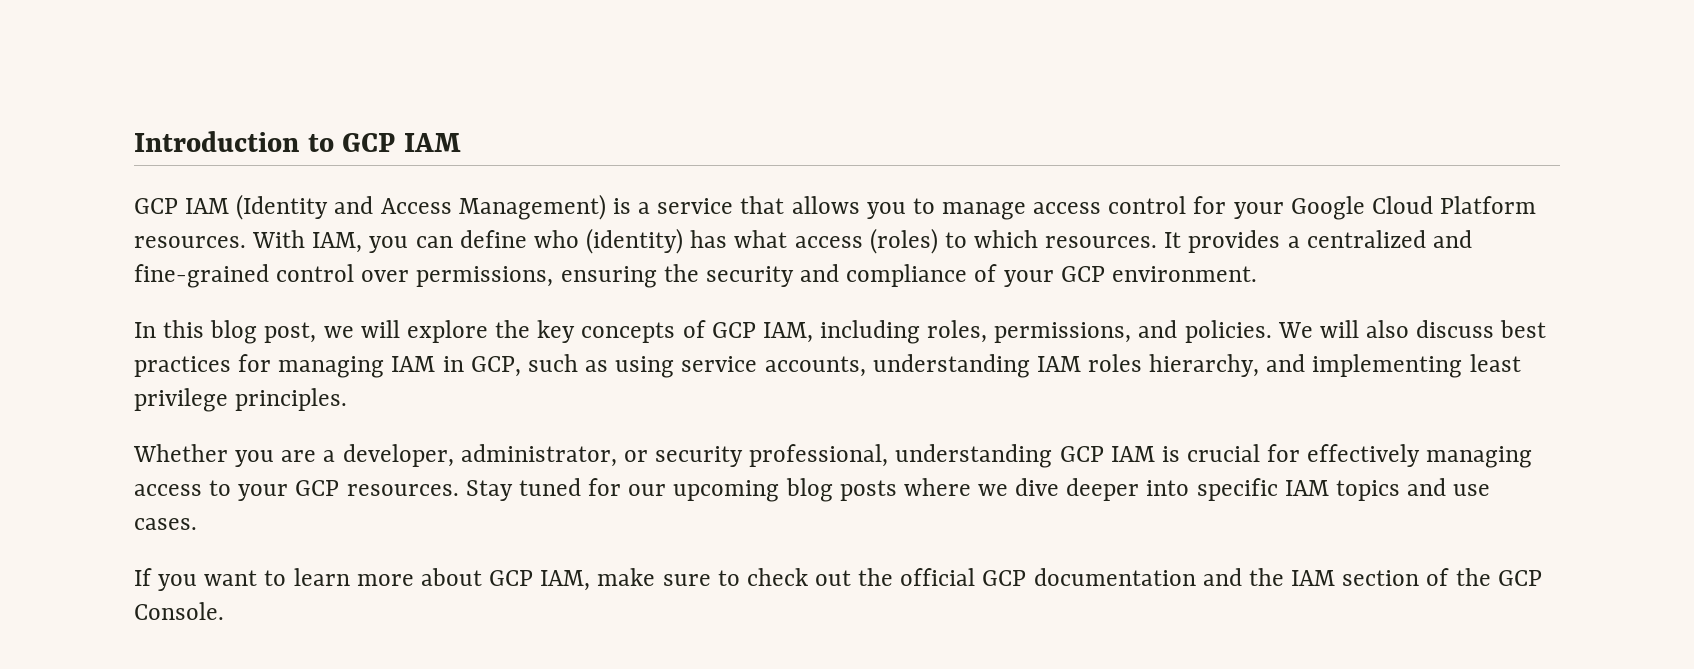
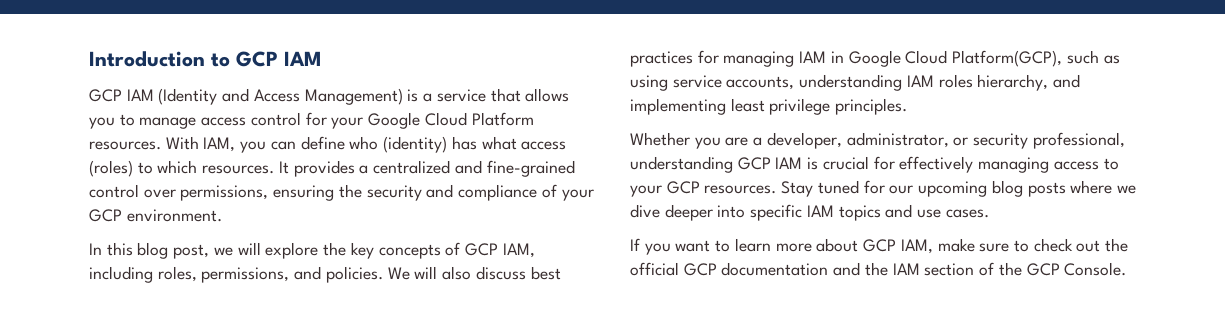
[470,356,521,377] GCP, -> [848,50,1063,67] Google Cloud Platform(GCP),

